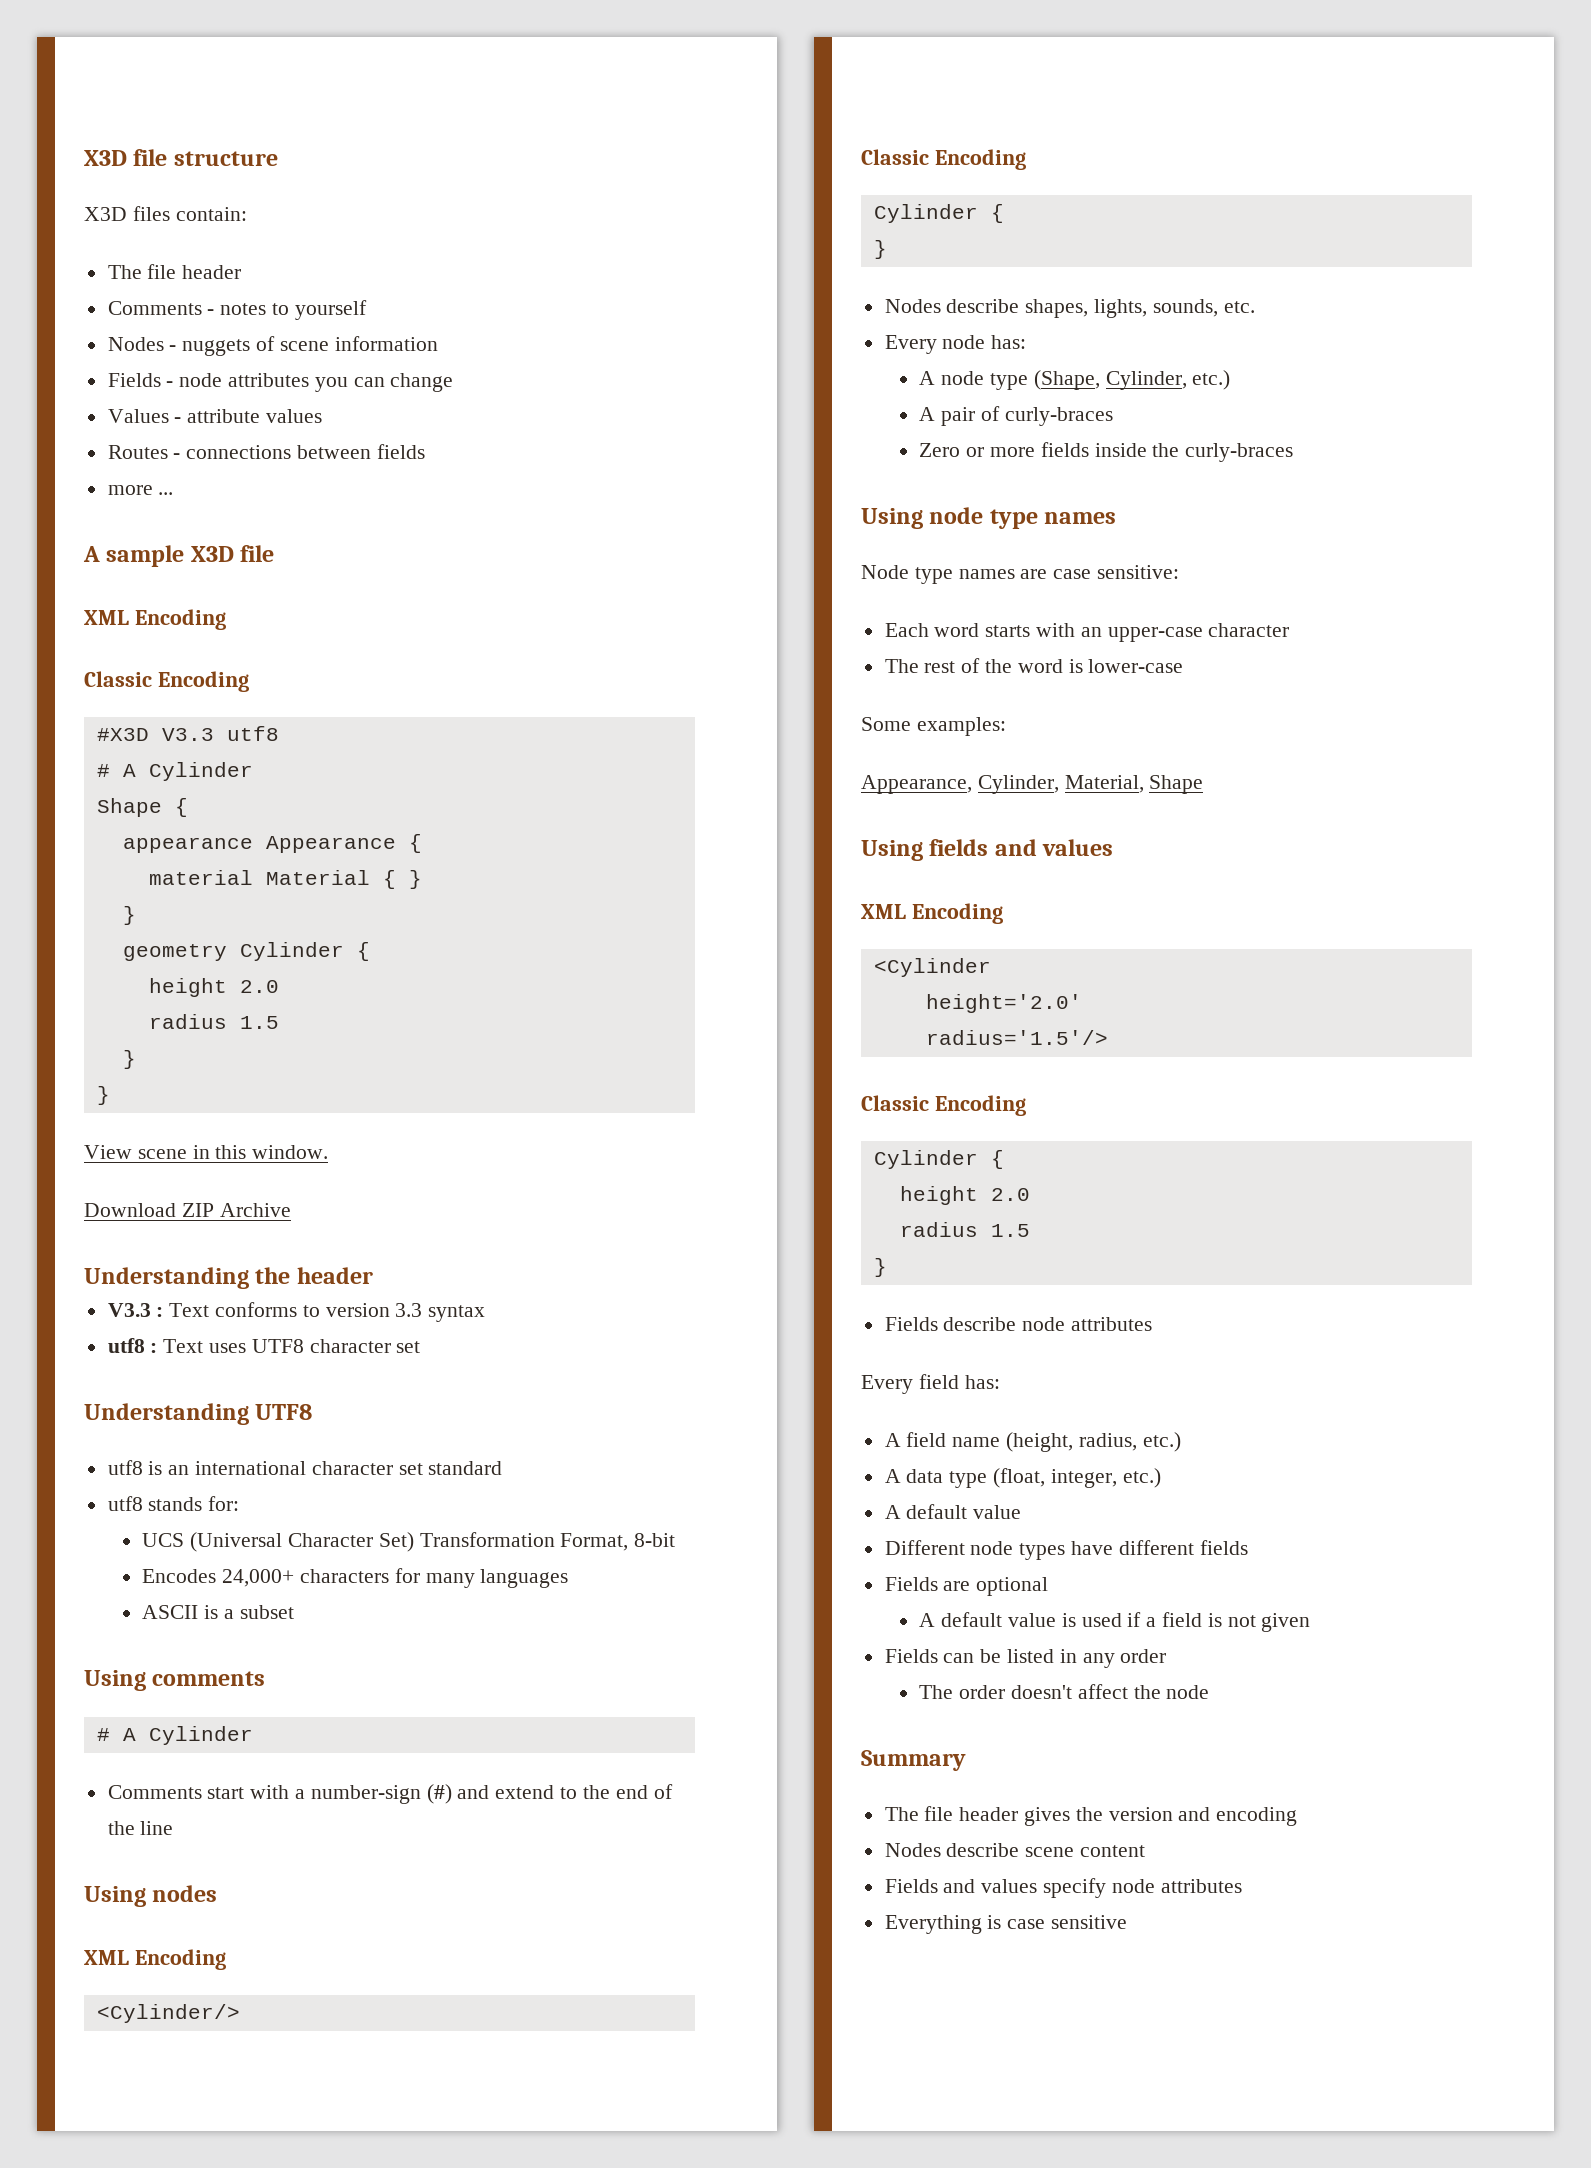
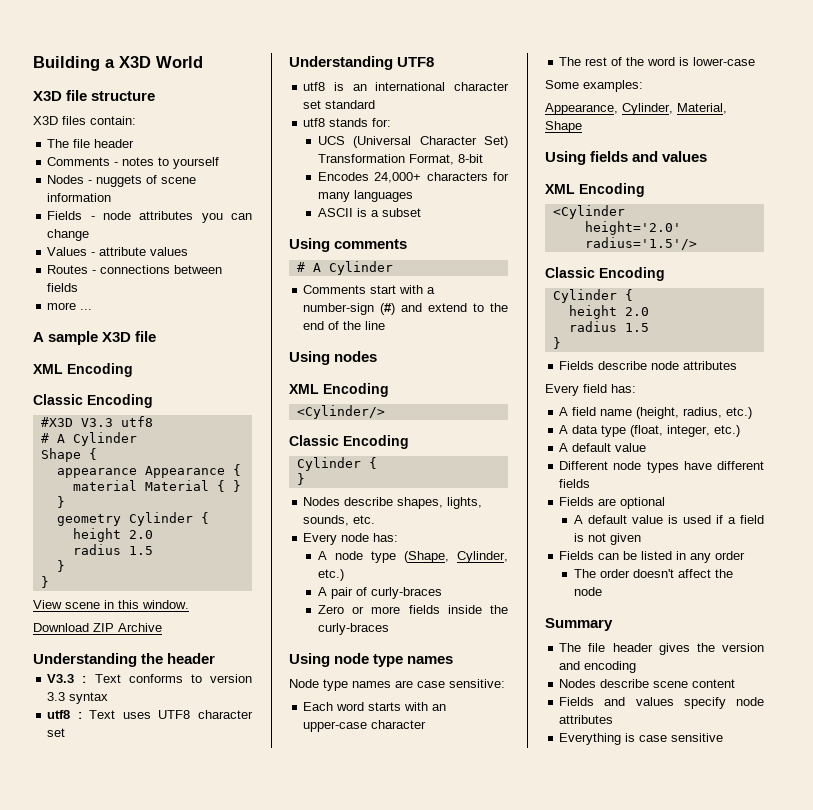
(84, 158) none -> [33,56,203,71] Building a X3D World //

